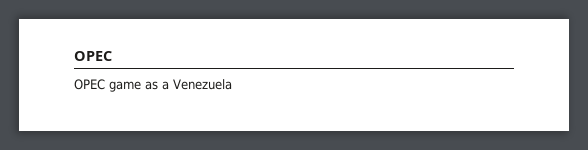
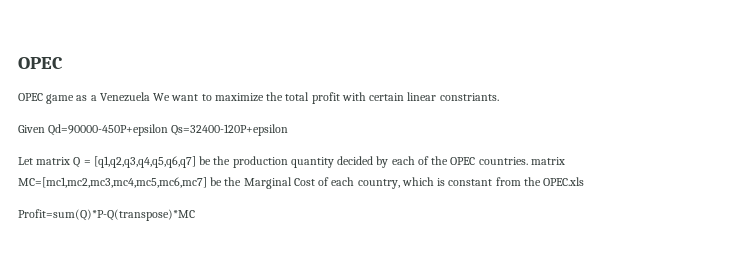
(232, 84) none -> [153,92,499,104] [18,124,289,136] [18,156,565,168] [18,177,585,189] [18,209,195,221] We want to maximize the total profit with certain linear constriants. // Given Qd=90000-450P+epsilon Qs=32400-120P+epsilon // Let matrix Q = [q1,q2,q3,q4,q5,q6,q7] be the production quantity decided by each of the OPEC countries. matrix MC=[mc1,mc2,mc3,mc4,mc5,mc6,mc7] be the Marginal Cost of each country, which is constant from the OPEC.xls // Profit=sum(Q)*P-Q(transpose)*MC

